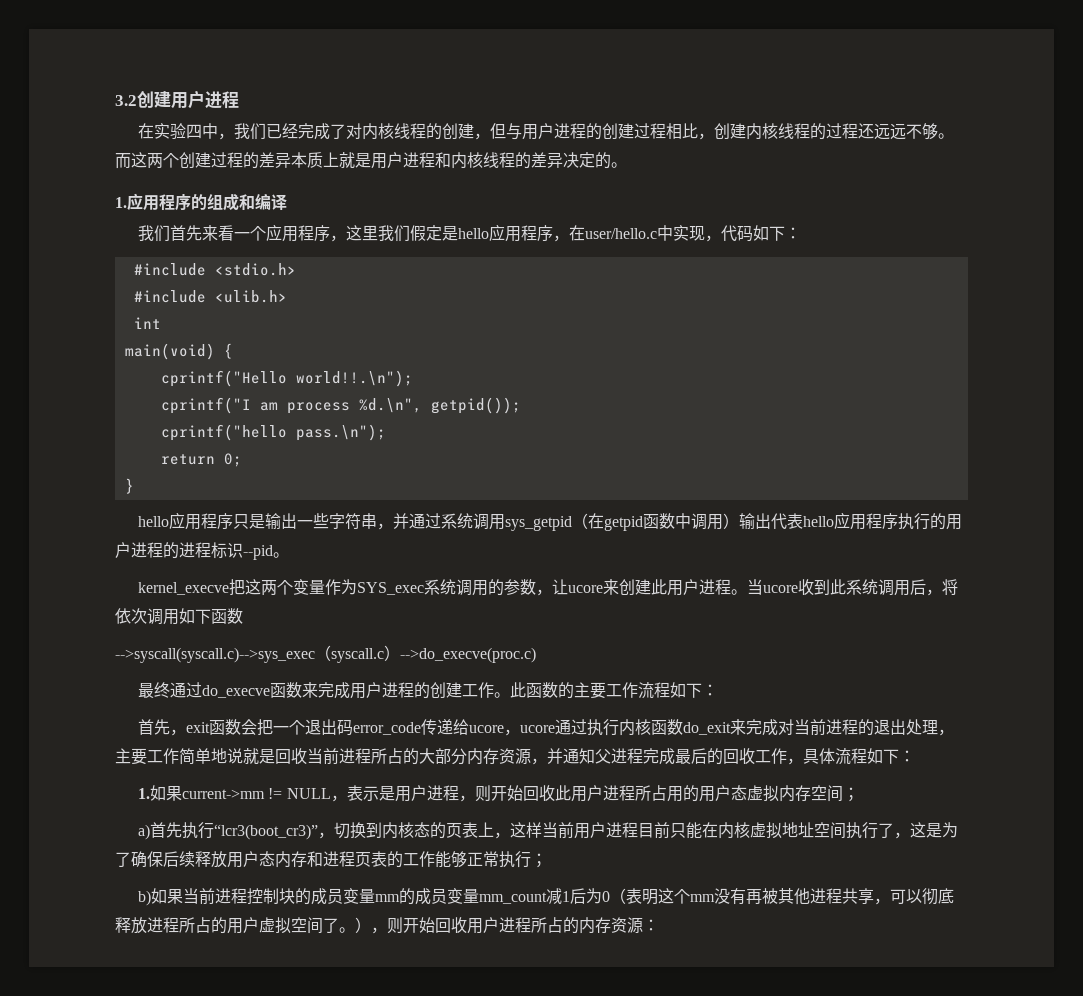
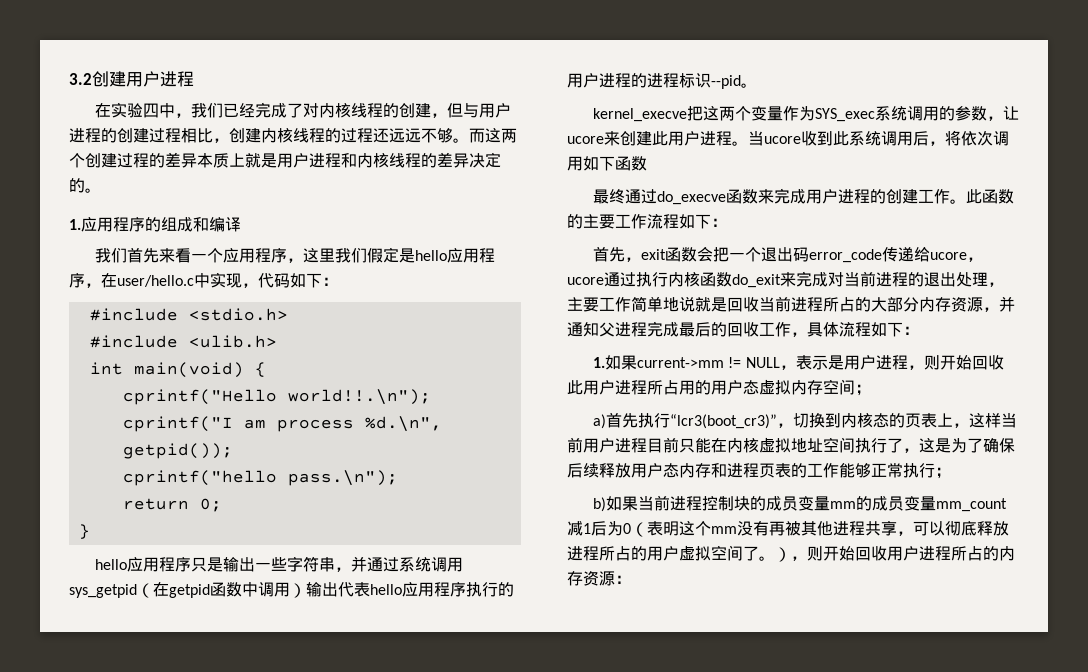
(161, 323) // -> (123, 368) none
[115,645,536,663] // -->syscall(syscall.c)-->sys_exec（syscall.c）-->do_execve(proc.c) -> (647, 163) none

